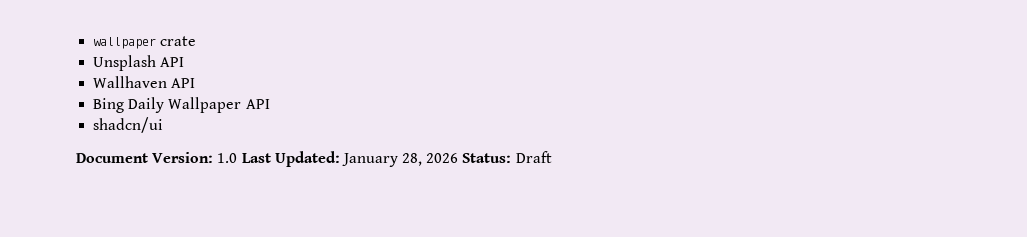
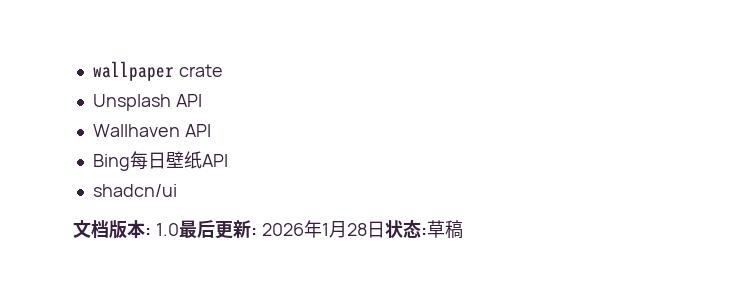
[128,97,242,113] Daily Wallpaper -> [129,151,202,170] 每日壁纸
[76,151,552,167] Document Version: 1.0 Last Updated: January 28, 2026 Status: Draft -> [73,219,463,239] 文档版本: 1.0最后更新: 2026年1月28日状态:草稿

